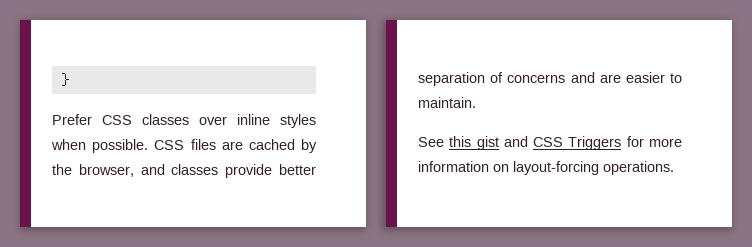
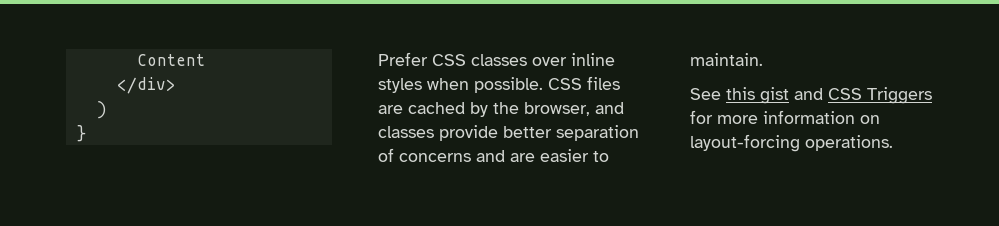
(60, 79) none -> [136,54,205,66] [116,77,176,94] [96,101,107,119] Content // </div> // ) //

